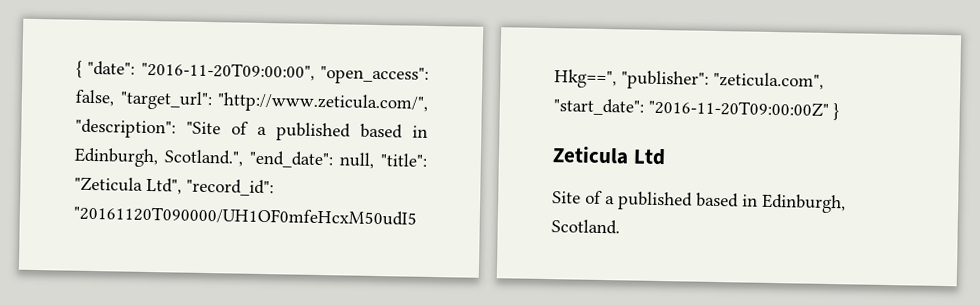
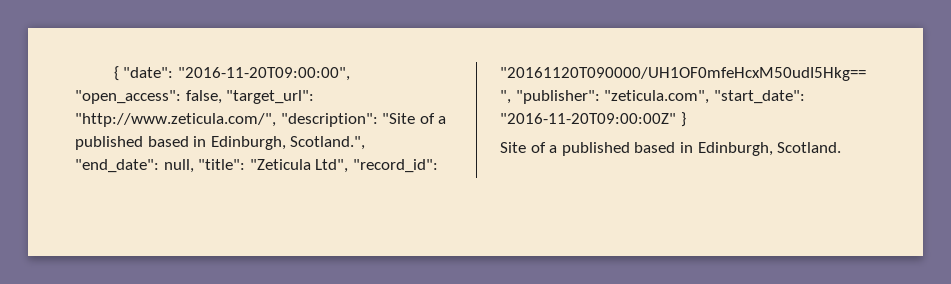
[552,146,666,166] // Zeticula Ltd -> (686, 119) none

